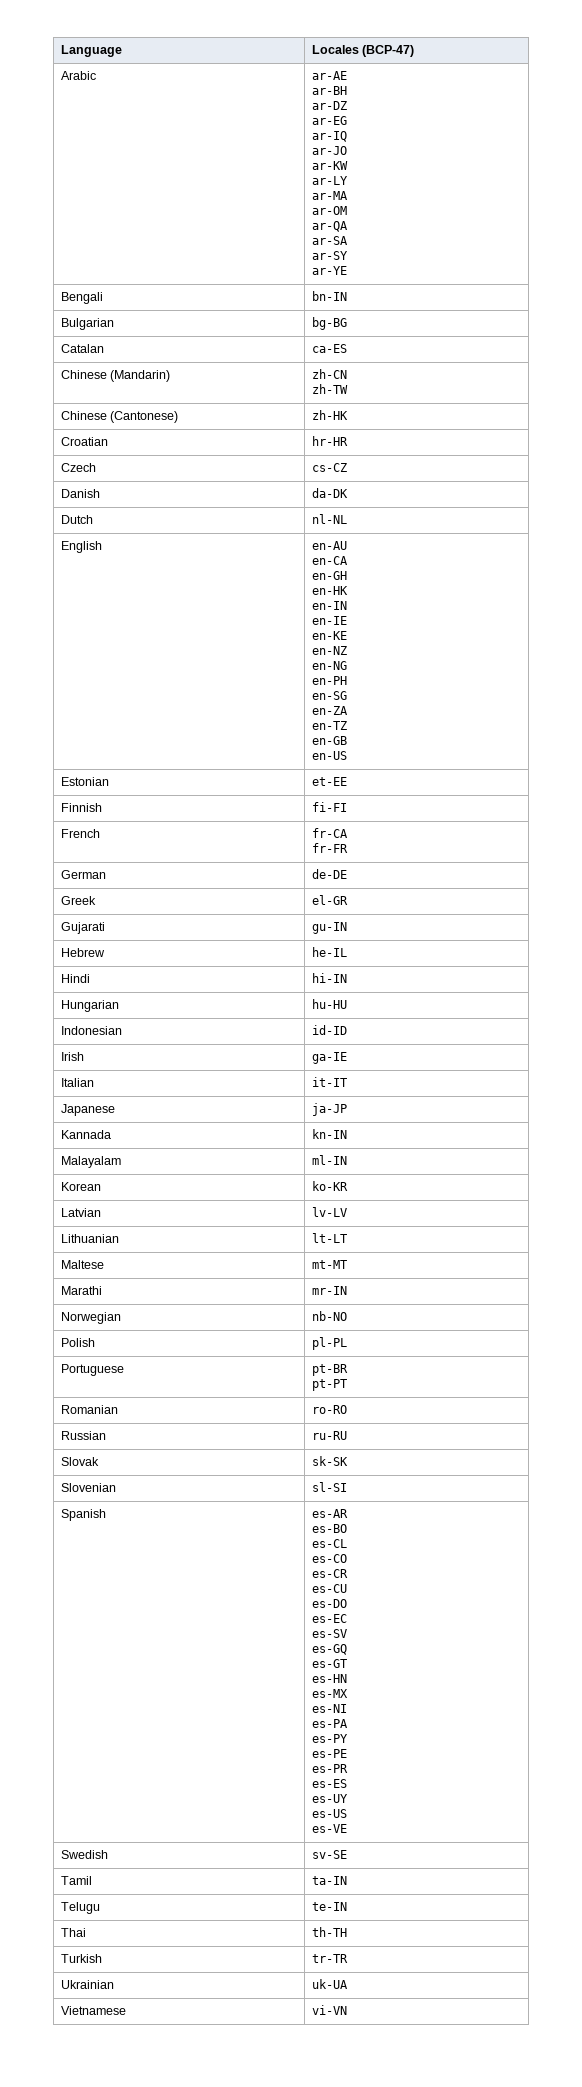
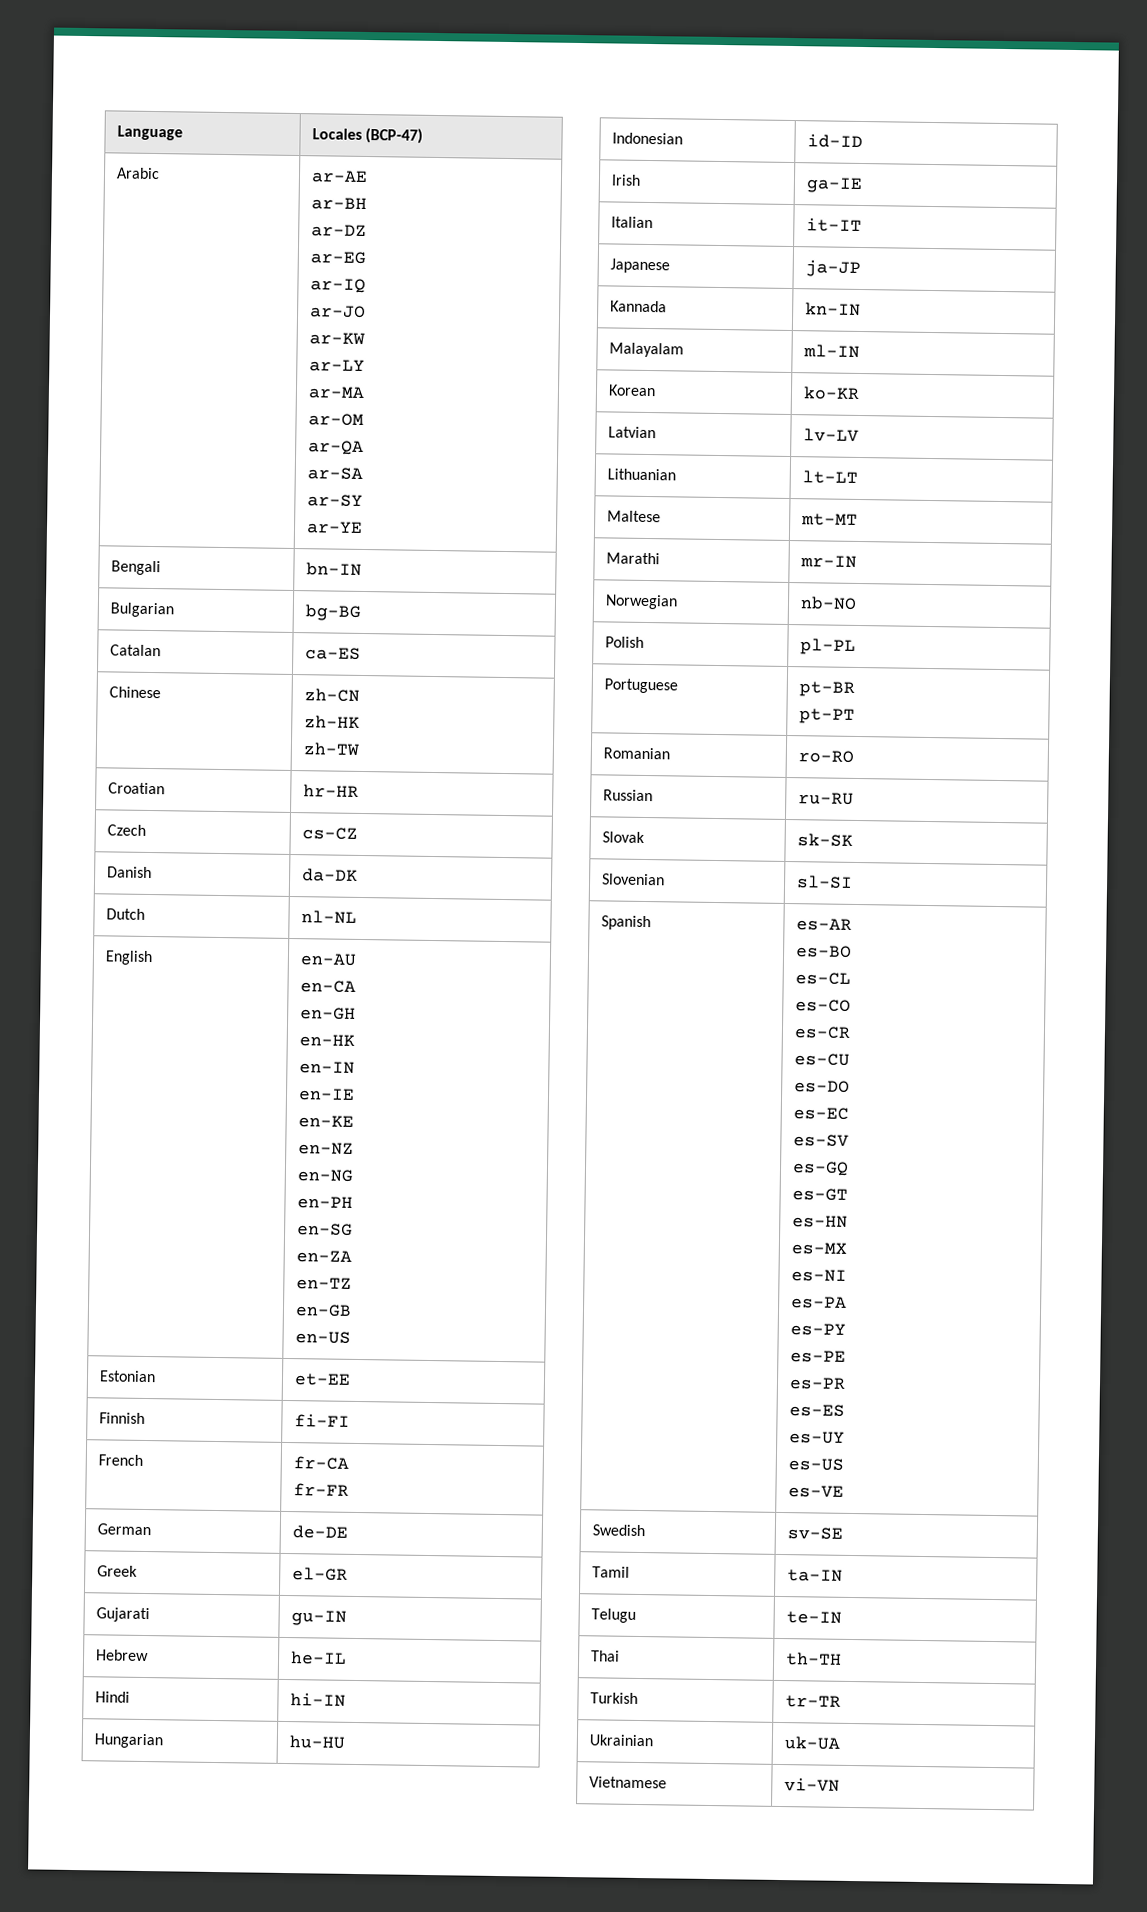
[109,370,170,382] (Mandarin) -> (161, 692) none
(347, 374) none -> [303,715,360,728] // zh-HK
[60,411,178,423] [311,410,348,420] // Chinese (Cantonese) | zh-HK -> (359, 749) none

